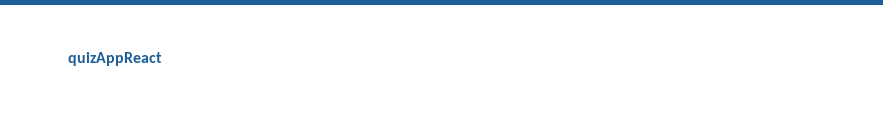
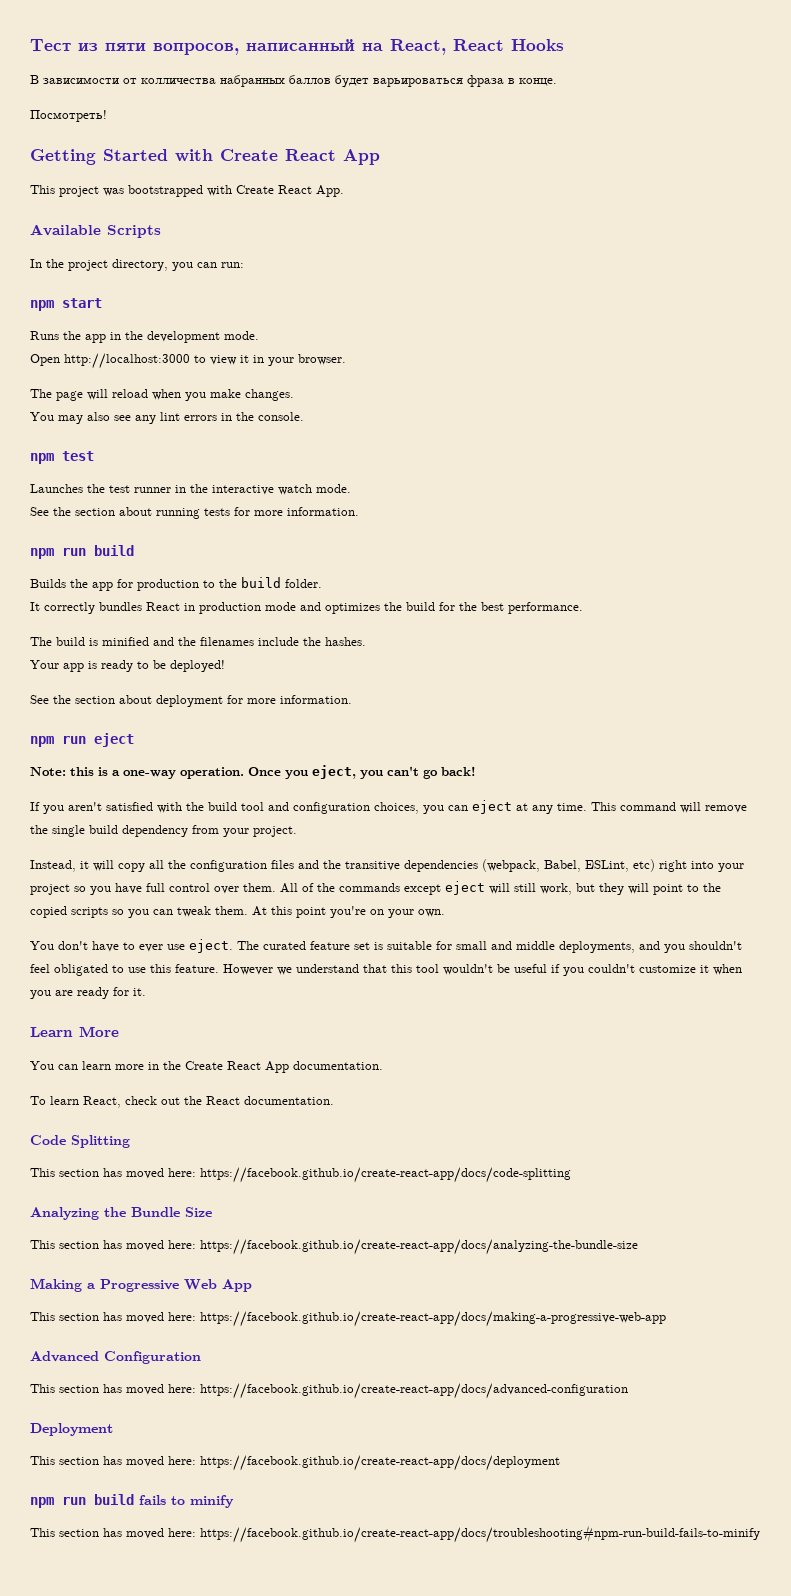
[68,52,162,66] quizAppReact -> [30,39,564,55] [30,75,557,88] [30,110,107,122] [30,149,380,165] [30,185,344,197] [30,224,161,238] [30,259,244,271] [30,298,102,311] [30,331,259,343] [30,353,346,369] [30,389,294,401] [30,412,304,424] [30,451,94,464] [30,484,351,495] [30,507,359,519] [30,545,134,559] [30,577,322,591] [30,602,583,614] [30,637,366,646] [30,660,225,672] [30,695,352,707] [30,733,134,747] [30,765,476,779] [30,800,747,814] [30,825,297,837] [30,859,744,872] [30,881,721,895] [30,906,445,918] [30,939,742,953] [30,964,742,976] [30,987,146,999] [30,1026,119,1037] [30,1061,383,1073] [30,1096,334,1108] [30,1135,130,1148] [30,1167,571,1183] [30,1207,212,1220] [30,1239,638,1255] [30,1278,252,1292] [30,1311,666,1327] [30,1351,201,1364] [30,1383,628,1399] [30,1423,113,1436] [30,1455,560,1471] [30,1494,234,1508] [30,1525,760,1543] Тест из пяти вопросов, написанный на React, React Hooks // В зависимости от колличества набранных баллов будет варьироваться фраза в конце. // Посмотреть! // Getting Started with Create React App // This project was bootstrapped with Create React App. // Available Scripts // In the project directory, you can run: // npm start // Runs the app in the development mode. // Open http://localhost:3000 to view it in your browser. // The page will reload when you make changes. // You may also see any lint errors in the console. // npm test // Launches the test runner in the interactive watch mode. // See the section about running tests for more information. // npm run build // Builds the app for production to the build folder. // It correctly bundles React in production mode and optimizes the build for the best performance. // The build is minified and the filenames include the hashes. // Your app is ready to be deployed! // See the section about deployment for more information. // npm run eject // Note: this is a one-way operation. Once you eject, you can't go back! // If you aren't satisfied with the build tool and configuration choices, you can eject at any time. This command will remove the single build dependency from your project. // Instead, it will copy all the configuration files and the transitive dependencies (webpack, Babel, ESLint, etc) right into your project so you have full control over them. All of the commands except eject will still work, but they will point to the copied scripts so you can tweak them. At this point you're on your own. // You don't have to ever use eject. The curated feature set is suitable for small and middle deployments, and you shouldn't feel obligated to use this feature. However we understand that this tool wouldn't be useful if you couldn't customize it when you are ready for it. // Learn More // You can learn more in the Create React App documentation. // To learn React, check out the React documentation. // Code Splitting // This section has moved here: https://facebook.github.io/create-react-app/docs/code-splitting // Analyzing the Bundle Size // This section has moved here: https://facebook.github.io/create-react-app/docs/analyzing-the-bundle-size // Making a Progressive Web App // This section has moved here: https://facebook.github.io/create-react-app/docs/making-a-progressive-web-app // Advanced Configuration // This section has moved here: https://facebook.github.io/create-react-app/docs/advanced-configuration // Deployment // This section has moved here: https://facebook.github.io/create-react-app/docs/deployment // npm run build fails to minify // This section has moved here: https://facebook.github.io/create-react-app/docs/troubleshooting#npm-run-build-fails-to-minify

